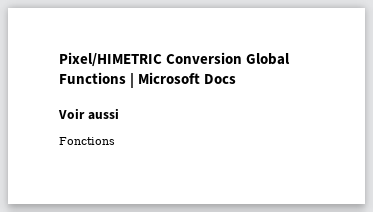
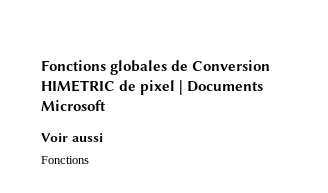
[59,52,291,67] [59,72,135,88] Pixel/HIMETRIC Conversion Global Functions | -> [41,60,271,75] [41,80,264,95] Fonctions globales de Conversion HIMETRIC de pixel | Documents
[204,74,237,84] Docs -> (106, 105) none

